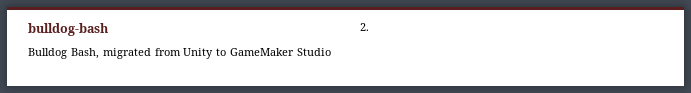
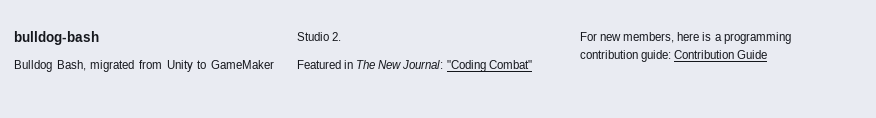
(369, 27) none -> [297,60,532,72] [580,32,791,44] [580,50,768,62] // Featured in The New Journal: "Coding Combat" // For new members, here is a programming contribution guide: Contribution Guide

